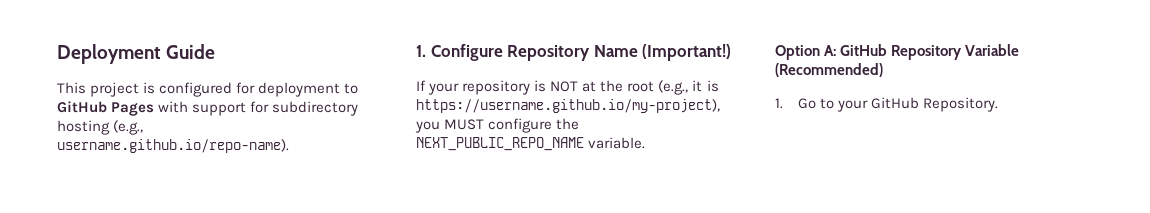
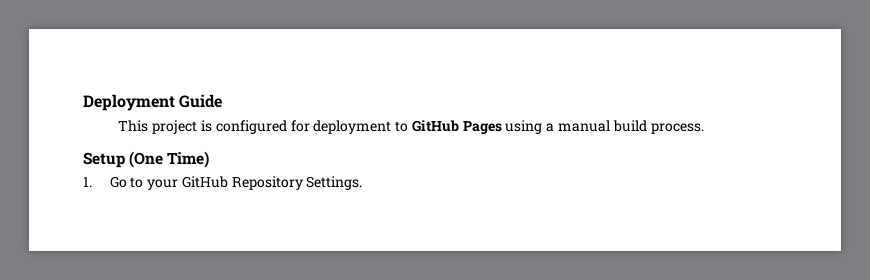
[158,101,359,116] [57,120,144,135] [57,139,289,153] [416,44,732,61] [416,80,719,95] [416,99,720,113] [415,118,580,133] [416,137,646,151] [775,44,1020,60] [775,63,883,77] with support for subdirectory hosting (e.g., username.github.io/repo-name). // 1. Configure Repository Name (Important!) // If your repository is NOT at the root (e.g., it is https://username.github.io/my-project), you MUST configure the NEXT_PUBLIC_REPO_NAME variable. // Option A: GitHub Repository Variable (Recommended) -> [505,120,704,134] [83,151,210,168] using a manual build process. // Setup (One Time)
[923,97,999,112] Repository. -> [231,176,363,190] Repository Settings.

